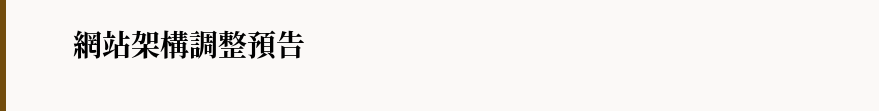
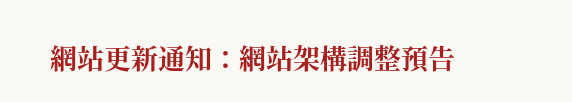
[73,30,131,59] 網站 -> [50,45,293,72] 網站更新通知：網站

